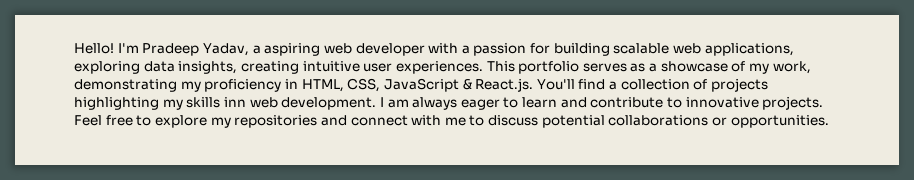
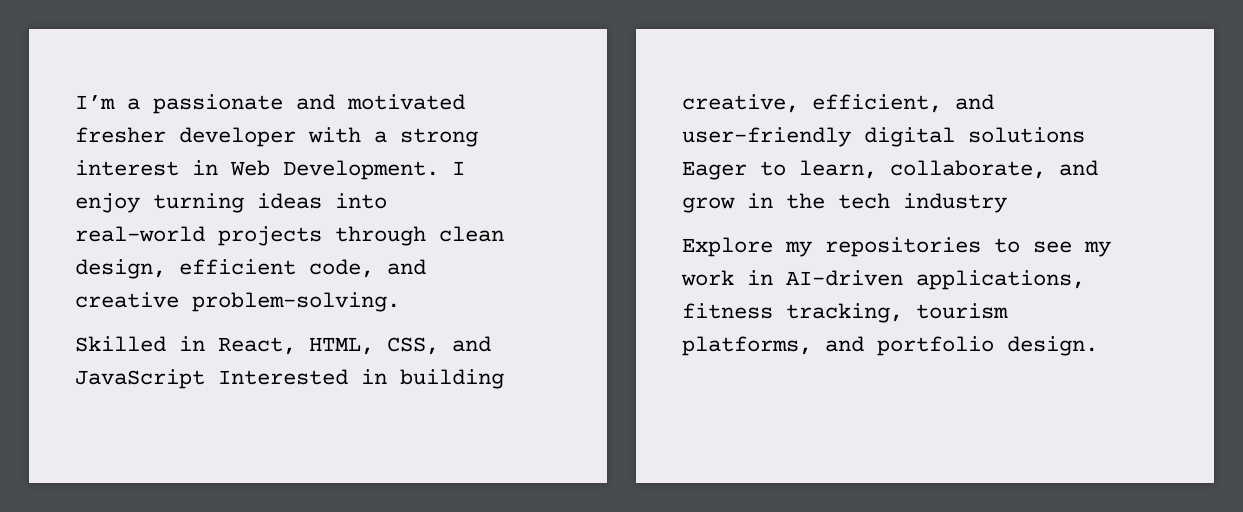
[74,43,794,56] [74,61,811,74] [74,78,769,92] [74,96,824,110] [74,115,829,128] Hello! I'm Pradeep Yadav, a aspiring web developer with a passion for building scalable web applications, exploring data insights, creating intuitive user experiences. This portfolio serves as a showcase of my work, demonstrating my proficiency in HTML, CSS, JavaScript & React.js. You'll find a collection of projects highlighting my skills inn web development. I am always eager to learn and contribute to innovative projects. Feel free to explore my repositories and connect with me to discuss potential collaborations or opportunities. -> [75,94,465,114] [75,127,478,147] [75,160,465,180] [75,193,387,213] [75,226,504,246] [75,259,426,279] [75,292,400,312] [75,336,491,355] [75,369,504,389] [682,94,994,113] [682,127,1085,147] [682,160,1098,180] [682,193,1007,213] [682,237,1111,257] [681,270,1085,290] [682,303,1008,323] [682,336,1098,356] I’m a passionate and motivated fresher developer with a strong interest in Web Development. I enjoy turning ideas into real-world projects through clean design, efficient code, and creative problem-solving. // Skilled in React, HTML, CSS, and JavaScript Interested in building creative, efficient, and user-friendly digital solutions Eager to learn, collaborate, and grow in the tech industry // Explore my repositories to see my work in AI-driven applications, fitness tracking, tourism platforms, and portfolio design.

